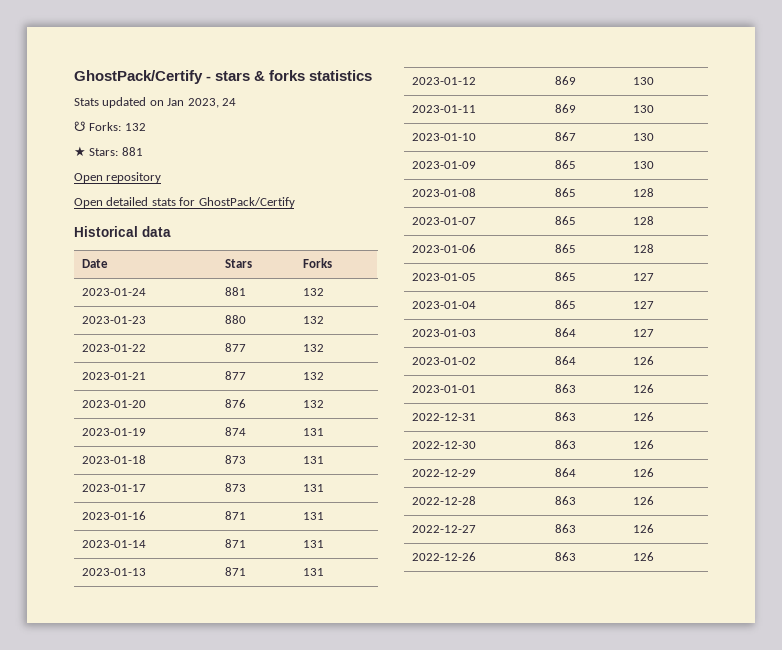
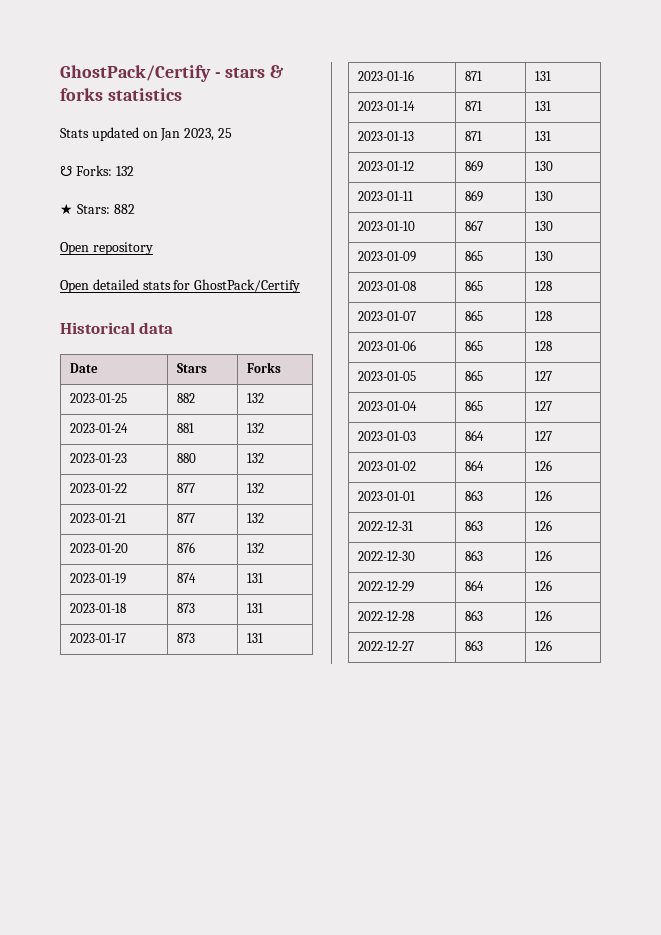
[221,98,236,106] 24 -> [217,128,232,138] 25
[121,147,143,156] 881 -> [113,204,135,214] 882
(332, 263) none -> [69,393,127,403] [176,393,195,403] [246,393,264,403] // 2023-01-25 | 882 | 132
[411,552,476,561] [554,552,576,561] [632,552,654,561] // 2022-12-26 | 863 | 126 -> (552, 645) none

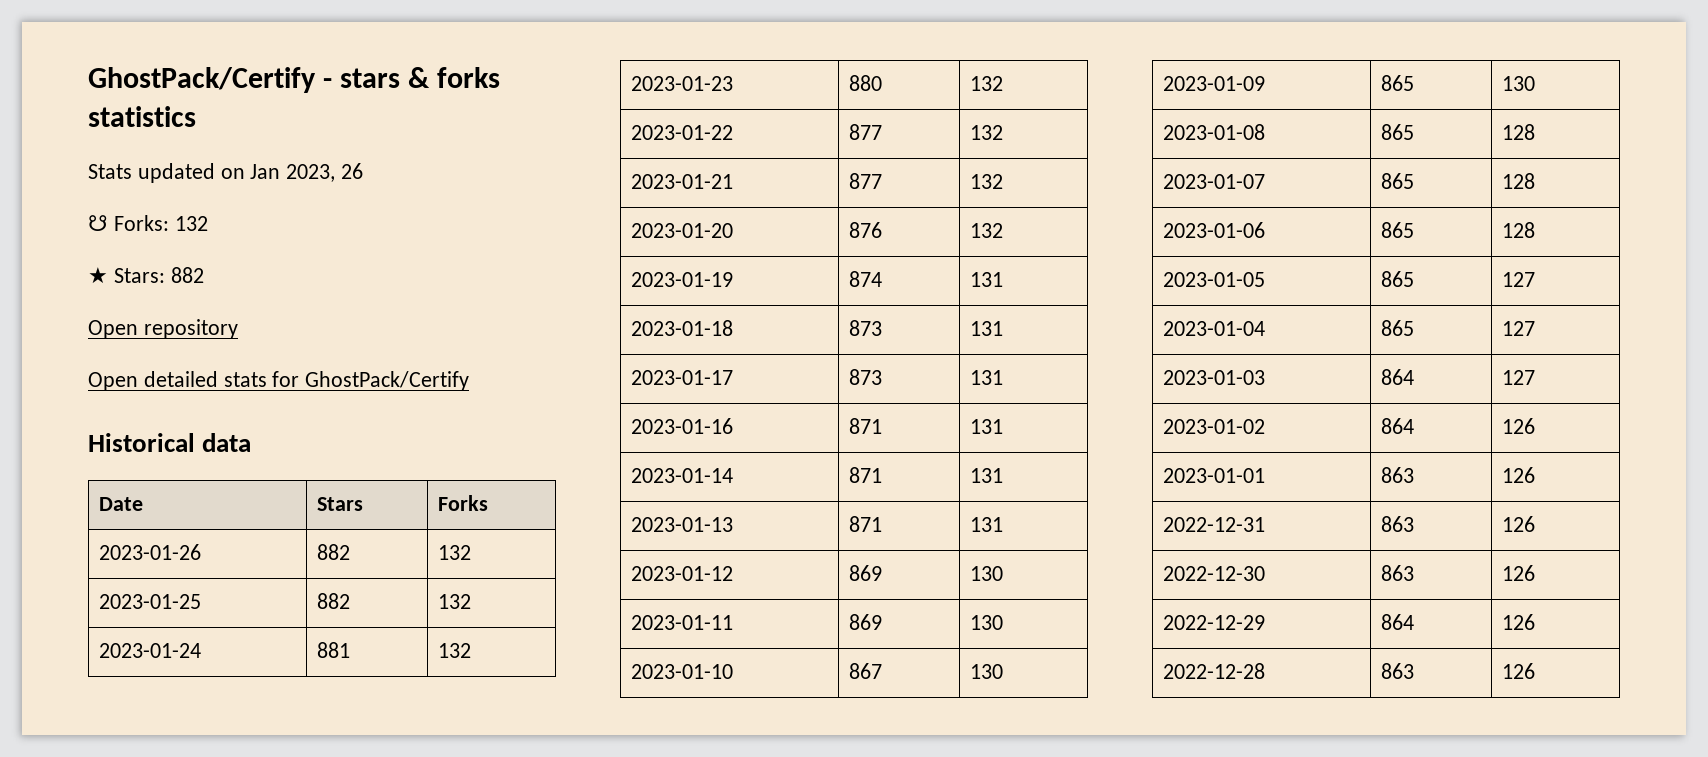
[217,128,232,138] 25 -> [341,163,364,179] 26
(281, 367) none -> [99,544,202,560] [317,544,351,560] [438,545,472,560] // 2023-01-26 | 882 | 132
[357,641,414,651] [464,640,483,651] [534,640,552,651] // 2022-12-27 | 863 | 126 -> (1536, 671) none

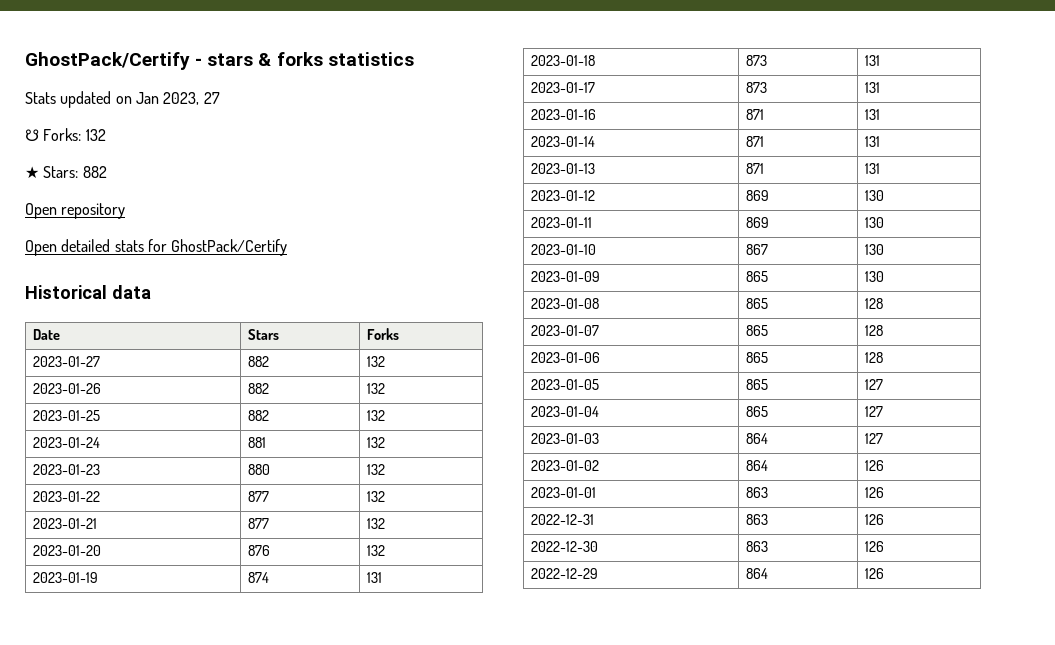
[341,163,364,179] 26 -> [203,92,220,104] 27
(489, 503) none -> [32,356,100,367] [247,356,269,367] [366,356,385,367] // 2023-01-27 | 882 | 132
[1163,663,1266,679] [1381,663,1415,679] [1502,663,1536,679] // 2022-12-28 | 863 | 126 -> (884, 573) none

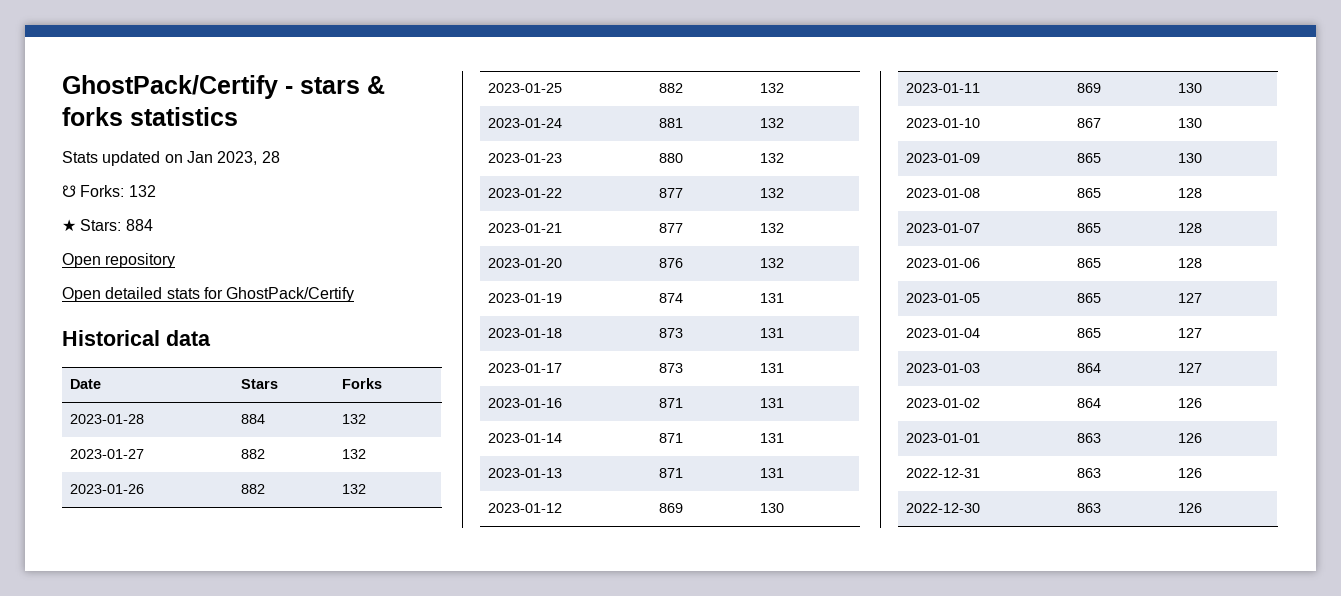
[203,92,220,104] 27 -> [261,151,280,163] 28
[82,166,107,178] 882 -> [125,219,153,231] 884
(399, 334) none -> [69,414,144,424] [240,414,265,424] [341,414,366,424] // 2023-01-28 | 884 | 132
[530,568,598,579] [745,568,768,579] [864,568,884,579] // 2022-12-29 | 864 | 126 -> (1202, 508) none

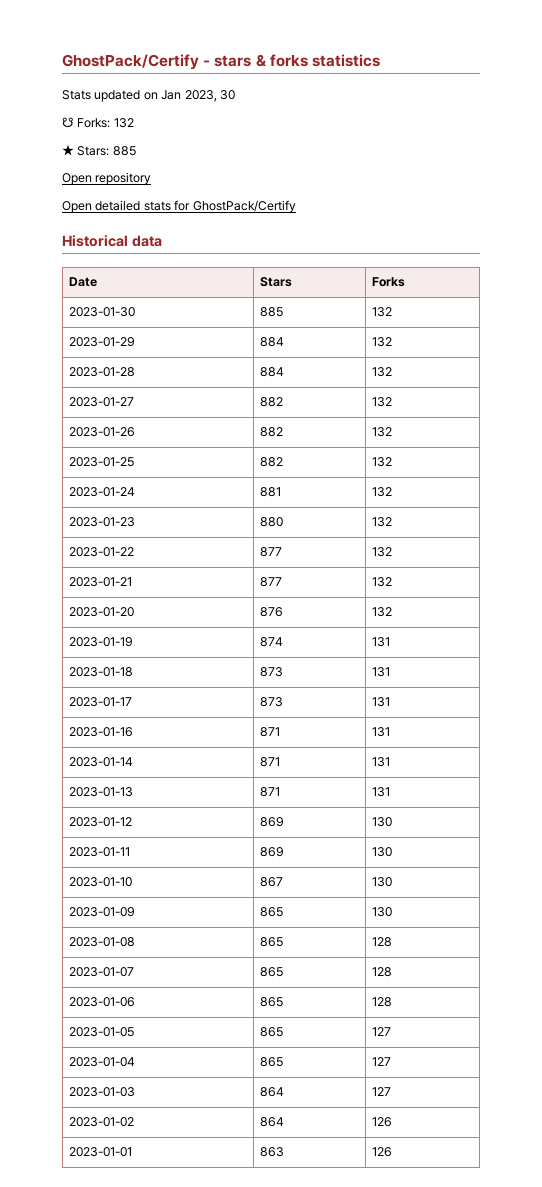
[261,151,280,163] 28 -> [219,90,235,100] 30
[125,219,153,231] 884 -> [112,146,136,156] 885
(382, 383) none -> [69,307,136,317] [260,307,284,317] [372,307,393,317] [69,337,136,347] [260,337,285,347] [372,337,393,347] // 2023-01-30 | 885 | 132 // 2023-01-29 | 884 | 132
[905,468,980,478] [1076,468,1101,478] [1177,468,1202,478] [905,503,980,513] [1076,503,1101,513] [1177,503,1202,513] // 2022-12-31 | 863 | 126 // 2022-12-30 | 863 | 126 -> (393, 1152) none

